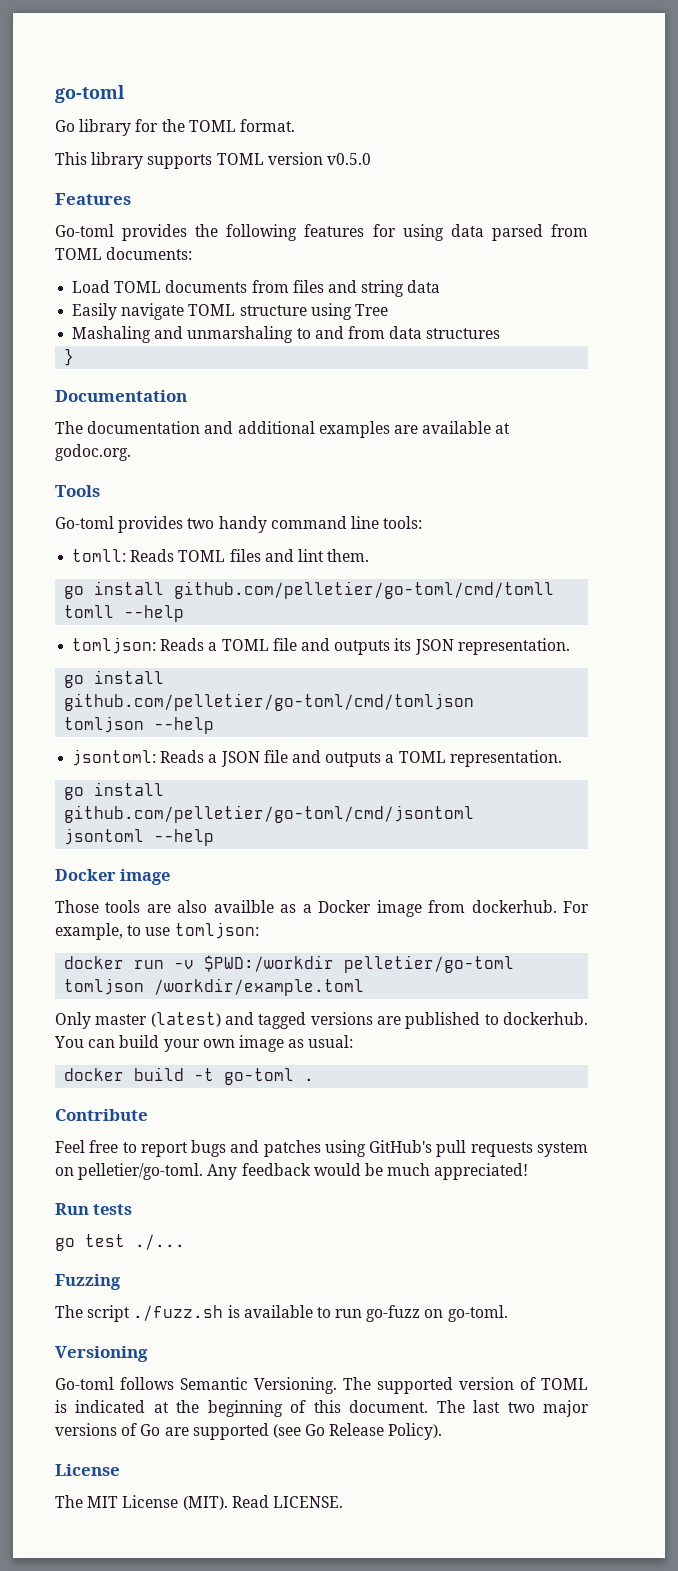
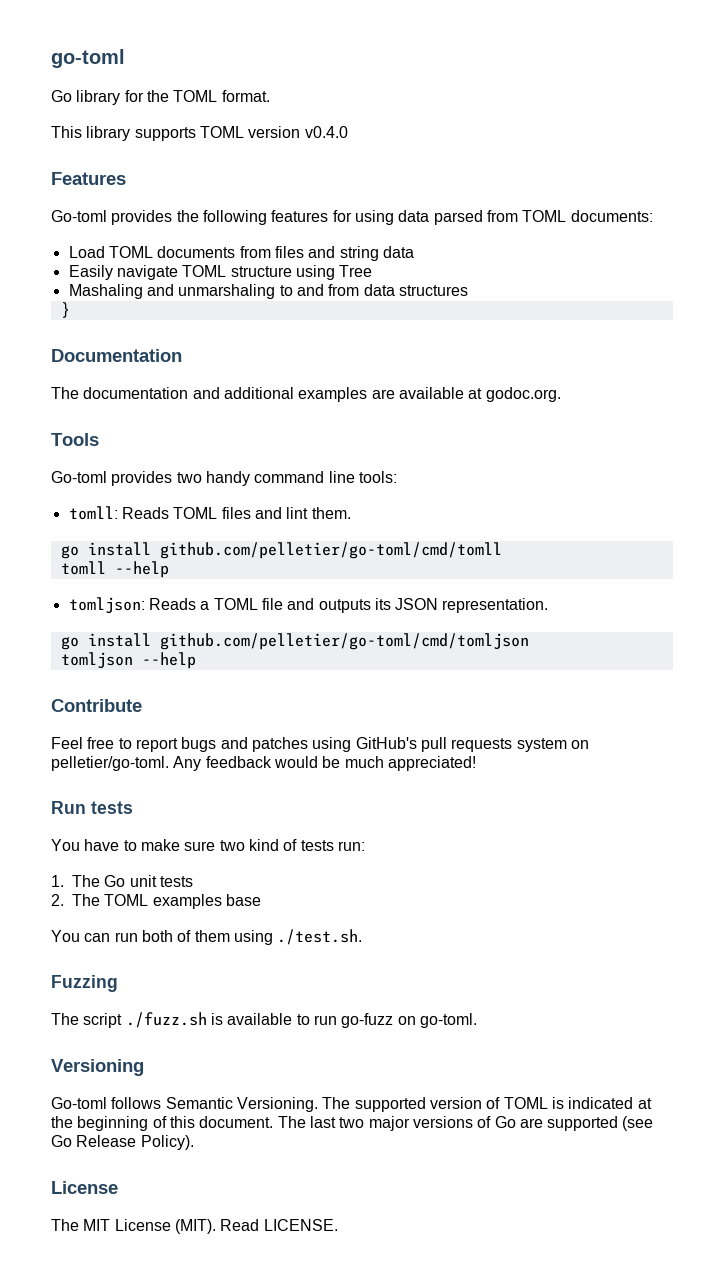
[326,153,371,165] v0.5.0 -> [304,126,348,138] v0.4.0
[72,749,562,767] [64,782,165,800] [64,805,475,823] [64,828,215,846] [55,869,171,885] [55,900,589,917] [55,922,259,940] [64,955,515,973] [64,978,365,996] [55,1012,588,1029] [54,1035,354,1052] [64,1067,315,1085] // jsontoml: Reads a JSON file and outputs a TOML representation. // go install github.com/pelletier/go-toml/cmd/jsontoml // jsontoml --help // Docker image // Those tools are also availble as a Docker image from dockerhub. For example, to use tomljson: // docker run -v $PWD:/workdir pelletier/go-toml tomljson /workdir/example.toml // Only master (latest) and tagged versions are published to dockerhub. You can build your own image as usual: // docker build -t go-toml . -> (196, 660) none
[55,1234,185,1251] go test ./... -> [51,839,365,851] [51,875,193,887] [51,894,261,909] [51,929,363,945] You have to make sure two kind of tests run: // 1. The Go unit tests // 2. The TOML examples base // You can run both of them using ./test.sh.

